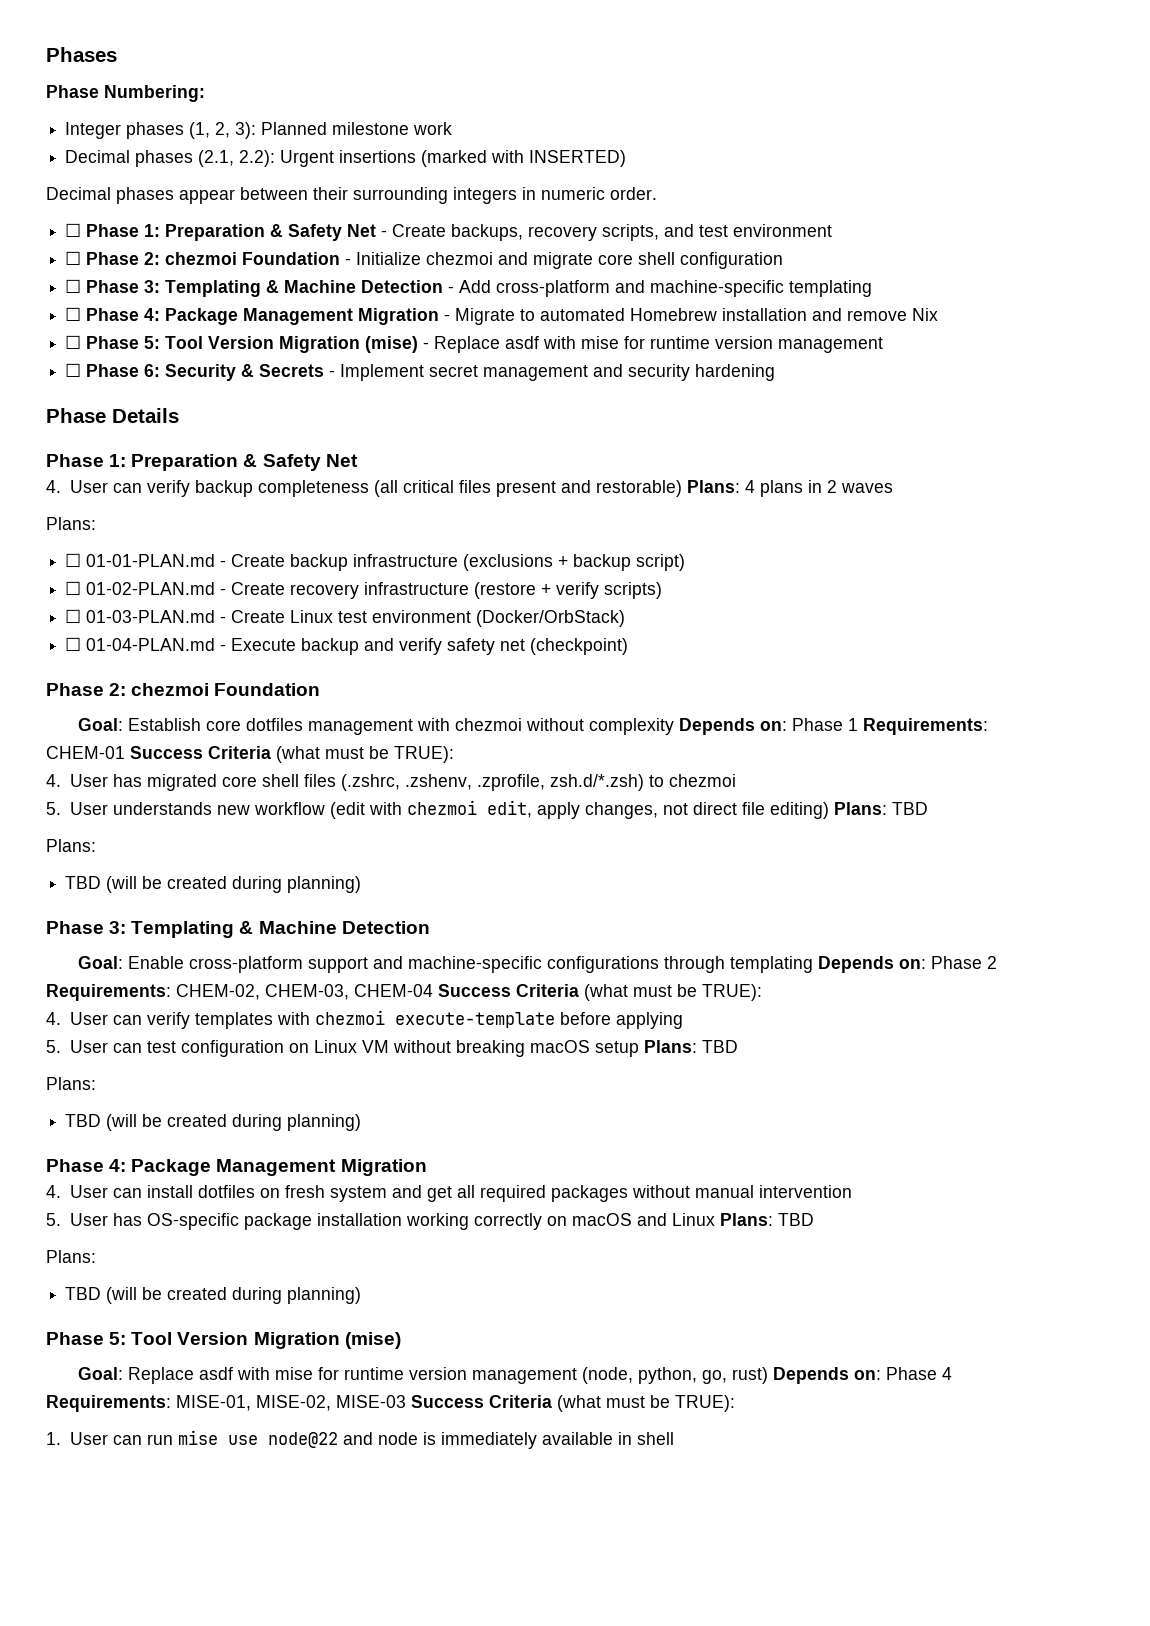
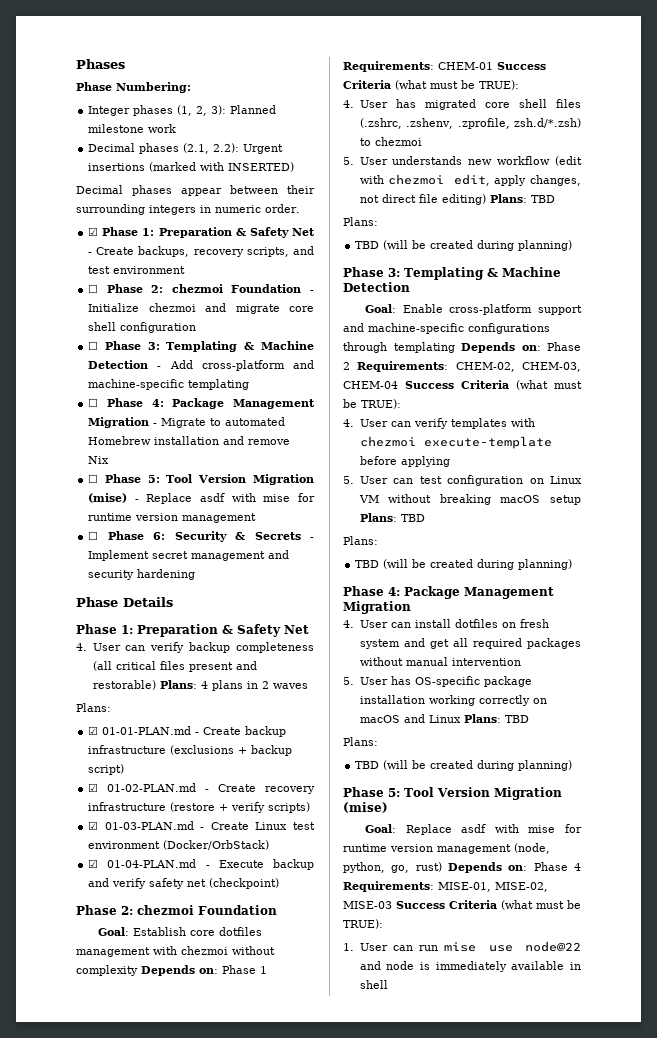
[65,223,82,237] ☐ -> [88,227,99,236] ☑
[65,553,82,567] ☐ -> [88,726,99,735] ☑
[65,581,82,595] ☐ -> [88,783,99,792] ☑
[65,609,82,623] ☐ -> [88,821,99,830] ☑
[65,637,82,651] ☐ -> [88,859,99,868] ☑

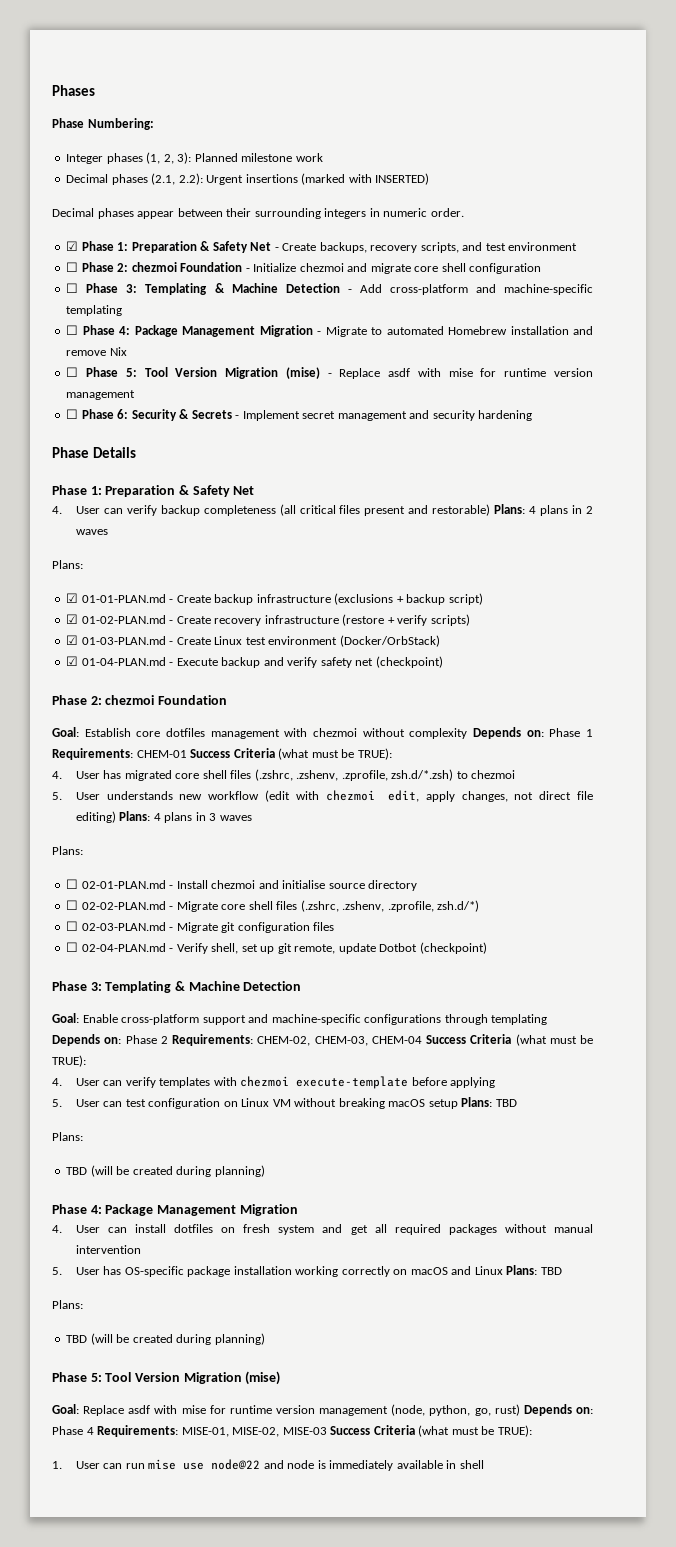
[530,195,555,203] [343,217,378,226] [355,240,573,251] TBD // Plans: // TBD (will be created during planning) -> [153,812,252,823] [52,846,83,855] [66,879,418,891] [66,900,480,912] [66,921,335,933] [66,942,487,954] 4 plans in 3 waves // Plans: // ☐ 02-01-PLAN.md - Install chezmoi and initialise source directory // ☐ 02-02-PLAN.md - Migrate core shell files (.zshrc, .zshenv, .zprofile, zsh.d/*) // ☐ 02-03-PLAN.md - Migrate git configuration files // ☐ 02-04-PLAN.md - Verify shell, set up git remote, update Dotbot (checkpoint)

